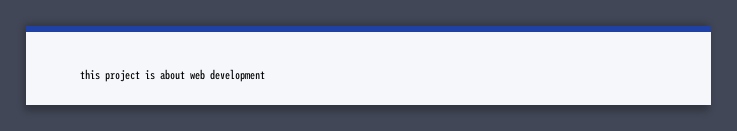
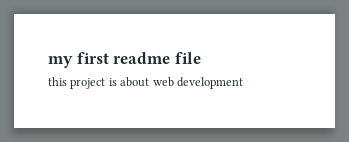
(80, 74) none -> [48,52,201,68] my first readme file //

